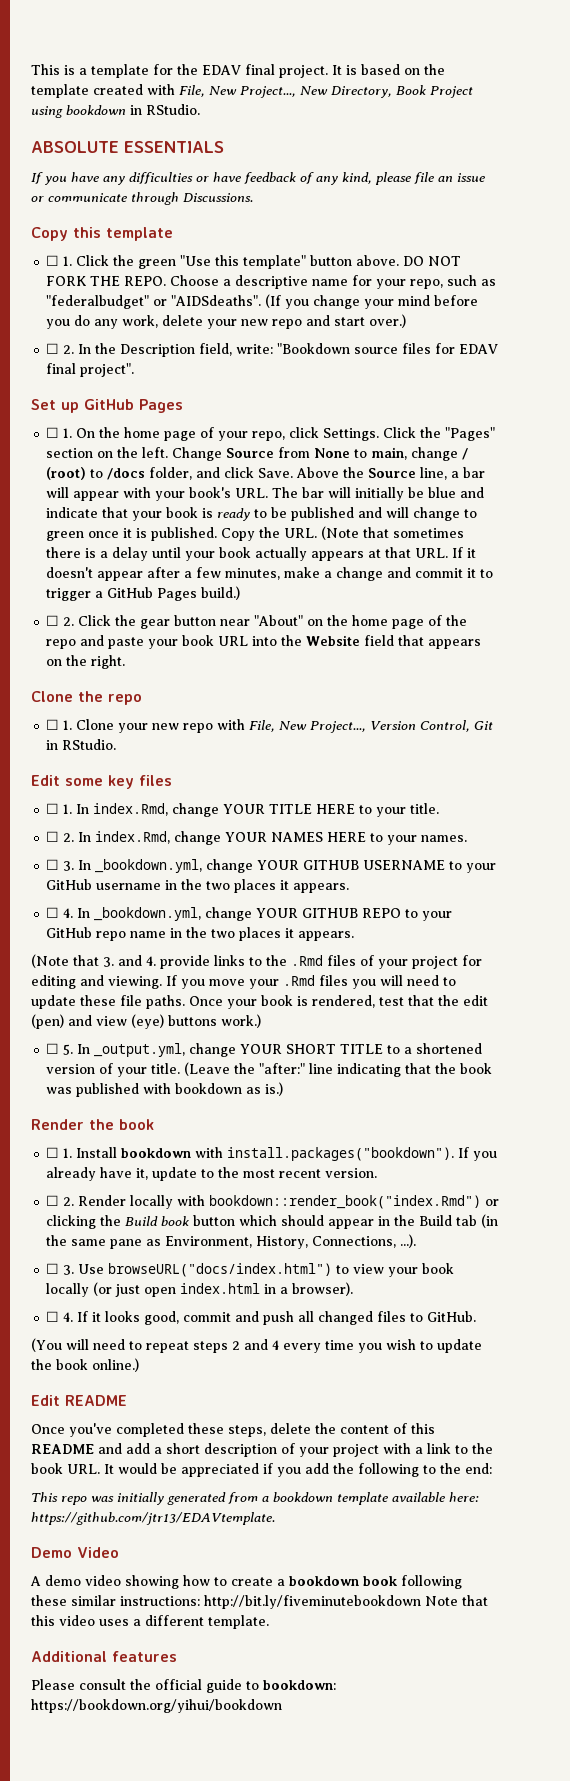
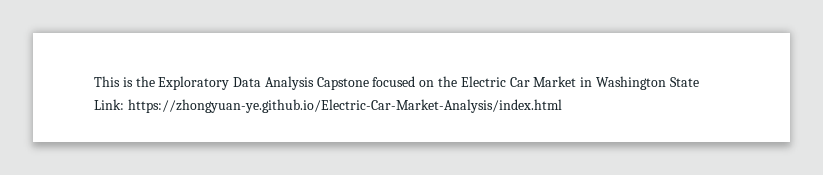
[79,64,445,78] [31,84,473,98] [31,104,200,118] [31,141,224,153] [31,172,485,185] [31,192,253,205] [31,227,173,241] [46,255,462,269] [46,275,497,289] [46,294,479,309] [46,314,407,329] [46,343,499,357] [46,363,135,377] [31,399,183,413] [46,427,496,441] [46,447,469,461] [46,467,486,480] [46,487,485,501] [46,507,478,521] [46,526,465,541] [46,547,477,561] [46,567,494,581] [46,586,241,601] [46,615,468,629] [46,635,482,649] [46,655,126,669] [31,691,142,705] [46,719,494,733] [46,739,117,750] [31,775,172,789] [46,803,440,817] [46,831,468,845] [46,859,497,873] [46,879,350,893] [46,907,453,921] [46,927,355,941] [31,954,482,969] [31,975,456,989] [31,995,488,1009] [31,1014,261,1029] [46,1043,483,1057] [46,1062,493,1077] [46,1082,284,1097] [31,1119,154,1130] [46,1147,498,1161] [46,1167,378,1181] [46,1195,500,1209] [46,1214,499,1229] [46,1234,417,1249] [46,1263,455,1277] [46,1282,354,1297] [46,1311,477,1325] [31,1338,482,1353] [31,1358,139,1372] [31,1395,127,1406] [31,1423,435,1437] [31,1443,493,1457] [31,1463,492,1477] [31,1492,479,1505] [31,1512,275,1525] [31,1547,119,1558] [30,1575,462,1589] [31,1595,488,1609] [31,1615,269,1629] [31,1651,177,1662] [31,1679,336,1693] [31,1699,282,1713] a template for the EDAV final project. It is based on the template created with File, New Project..., New Directory, Book Project using bookdown in RStudio. // ABSOLUTE ESSENTIALS // If you have any difficulties or have feedback of any kind, please file an issue or communicate through Discussions. // Copy this template // ☐ 1. Click the green "Use this template" button above. DO NOT FORK THE REPO. Choose a descriptive name for your repo, such as "federalbudget" or "AIDSdeaths". (If you change your mind before you do any work, delete your new repo and start over.) // ☐ 2. In the Description field, write: "Bookdown source files for EDAV final project". // Set up GitHub Pages // ☐ 1. On the home page of your repo, click Settings. Click the "Pages" section on the left. Change Source from None to main, change / (root) to /docs folder, and click Save. Above the Source line, a bar will appear with your book's URL. The bar will initially be blue and indicate that your book is ready to be published and will change to green once it is published. Copy the URL. (Note that sometimes there is a delay until your book actually appears at that URL. If it doesn't appear after a few minutes, make a change and commit it to trigger a GitHub Pages build.) // ☐ 2. Click the gear button near "About" on the home page of the repo and paste your book URL into the Website field that appears on the right. // Clone the repo // ☐ 1. Clone your new repo with File, New Project..., Version Control, Git in RStudio. // Edit some key files // ☐ 1. In index.Rmd, change YOUR TITLE HERE to your title. // ☐ 2. In index.Rmd, change YOUR NAMES HERE to your names. // ☐ 3. In _bookdown.yml, change YOUR GITHUB USERNAME to your GitHub username in the two places it appears. // ☐ 4. In _bookdown.yml, change YOUR GITHUB REPO to your GitHub repo name in the two places it appears. // (Note that 3. and 4. provide links to the .Rmd files of your project for editing and viewing. If you move your .Rmd files you will need to update these file paths. Once your book is rendered, test that the edit (pen) and view (eye) buttons work.) // ☐ 5. In _output.yml, change YOUR SHORT TITLE to a shortened version of your title. (Leave the "after:" line indicating that the book was published with bookdown as is.) // Render the book // ☐ 1. Install bookdown with install.packages("bookdown"). If you already have it, update to the most recent version. // ☐ 2. Render locally with bookdown::render_book("index.Rmd") or clicking the Build book button which should appear in the Build tab (in the same pane as Environment, History, Connections, ...). // ☐ 3. Use browseURL("docs/index.html") to view your book locally (or just open index.html in a browser). // ☐ 4. If it looks good, commit and push all changed files to GitHub. // (You will need to repeat steps 2 and 4 every time you wish to update the book online.) // Edit README // Once you've completed these steps, delete the content of this README and add a short description of your project with a link to the book URL. It would be appreciated if you add the following to the end: // This repo was initially generated from a bookdown template available here: https://github.com/jtr13/EDAVtemplate. // Demo Video // A demo video showing how to create a bookdown book following these similar instructions: http://bit.ly/fiveminutebookdown Note that this video uses a different template. // Additional features // Please consult the official guide to bookdown: https://bookdown.org/yihui/bookdown -> [135,76,699,90] [94,99,562,113] the Exploratory Data Analysis Capstone focused on the Electric Car Market in Washington State // Link: https://zhongyuan-ye.github.io/Electric-Car-Market-Analysis/index.html

